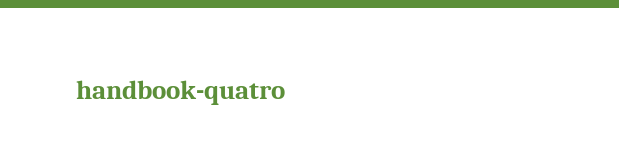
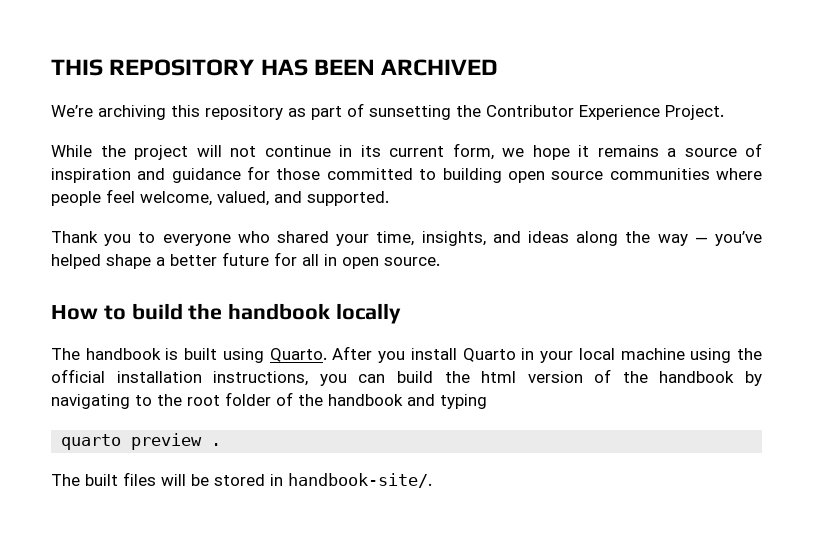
[76,80,285,105] handbook-quatro -> [51,59,499,76] [51,103,724,120] [51,143,762,160] [51,166,763,183] [51,189,389,206] [51,231,763,246] [51,252,440,269] [51,303,402,324] [51,346,763,363] [51,369,762,386] [51,392,487,409] [61,433,222,450] [51,472,432,488] THIS REPOSITORY HAS BEEN ARCHIVED // We’re archiving this repository as part of sunsetting the Contributor Experience Project. // While the project will not continue in its current form, we hope it remains a source of inspiration and guidance for those committed to building open source communities where people feel welcome, valued, and supported. // Thank you to everyone who shared your time, insights, and ideas along the way — you’ve helped shape a better future for all in open source. // How to build the handbook locally // The handbook is built using Quarto. After you install Quarto in your local machine using the official installation instructions, you can build the html version of the handbook by navigating to the root folder of the handbook and typing // quarto preview . // The built files will be stored in handbook-site/.

